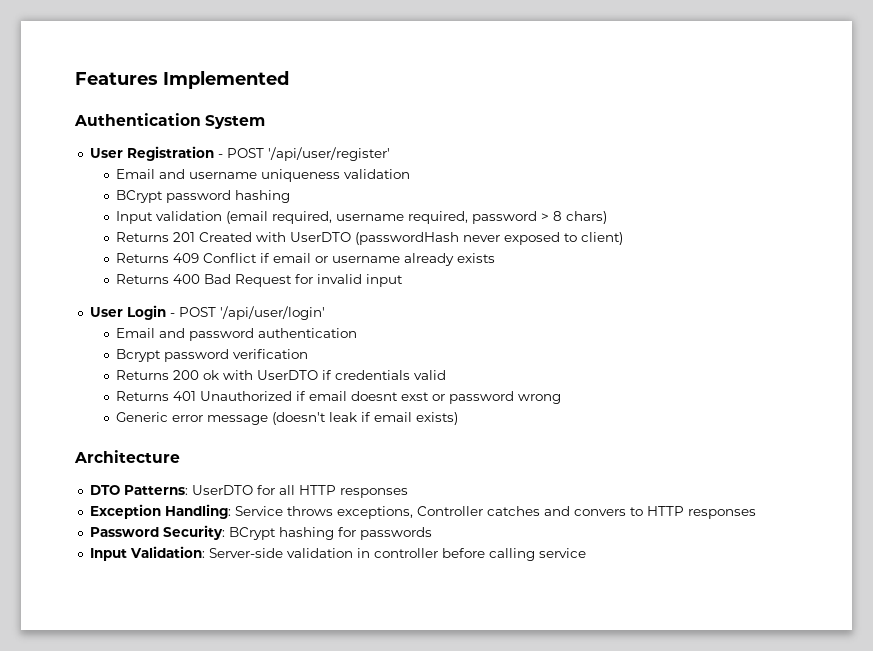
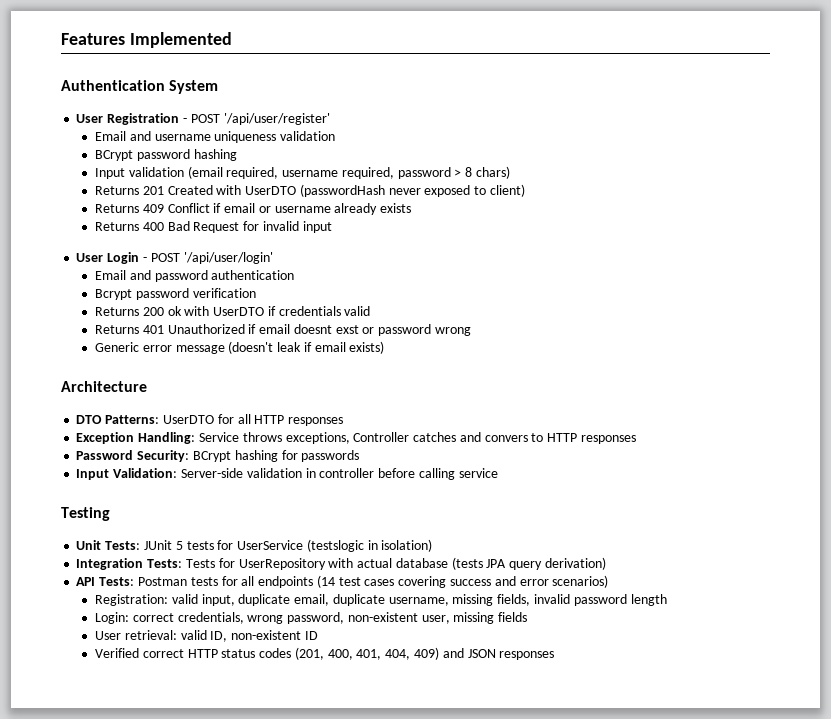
(586, 553) none -> [61,507,110,521] [76,539,433,552] [76,557,606,570] [76,575,609,588] [94,594,667,606] [94,612,528,624] [94,630,318,642] [94,647,555,660] // Testing // Unit Tests: JUnit 5 tests for UserService (testslogic in isolation) // Integration Tests: Tests for UserRepository with actual database (tests JPA query derivation) // API Tests: Postman tests for all endpoints (14 test cases covering success and error scenarios) // Registration: valid input, duplicate email, duplicate username, missing fields, invalid password length // Login: correct credentials, wrong password, non-existent user, missing fields // User retrieval: valid ID, non-existent ID // Verified correct HTTP status codes (201, 400, 401, 404, 409) and JSON responses

